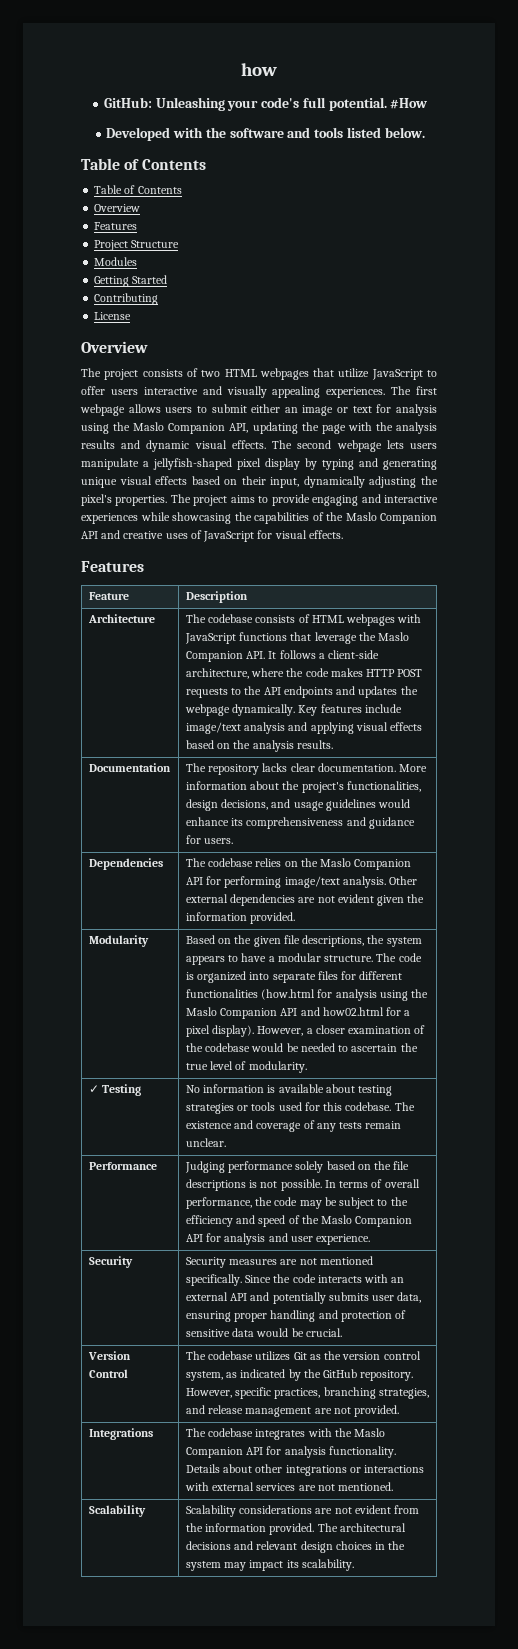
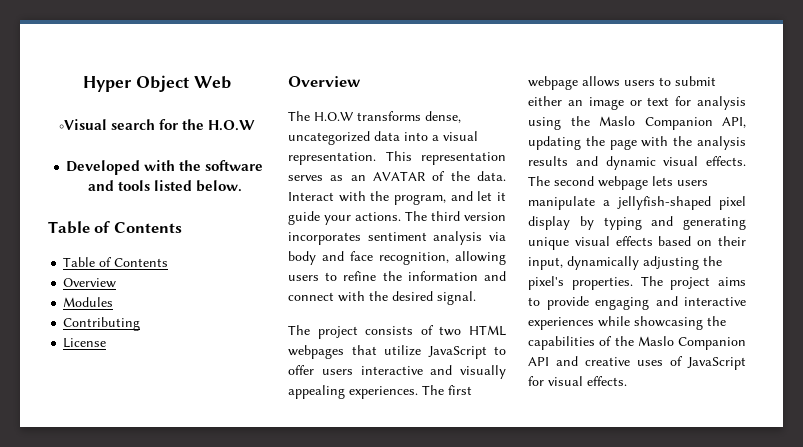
[241,63,277,76] [103,97,428,111] how // GitHub: Unleashing your code's full potential. #How -> [83,75,231,92] [58,119,256,131] Hyper Object Web // ◦Visual search for the H.O.W
[94,222,138,230] [94,240,180,251] // Features // Project Structure -> (117, 283) none
[94,275,168,287] // Getting Started -> (114, 302) none
(148, 347) none -> [288,111,461,123] [288,131,478,145] [288,151,506,165] [288,171,506,181] [288,191,506,205] [288,211,506,225] [288,231,506,245] [288,251,506,265] [288,271,506,281] [288,291,476,305] // The H.O.W transforms dense, uncategorized data into a visual representation. This representation serves as an AVATAR of the data. Interact with the program, and let it guide your actions. The third version incorporates sentiment analysis via body and face recognition, allowing users to refine the information and connect with the desired signal.
[81,561,144,572] [88,592,129,600] [185,591,248,603] [87,614,155,623] [185,614,422,626] [184,632,410,644] [185,650,380,662] [185,668,423,679] [185,686,418,698] [184,704,402,716] [185,722,423,734] [185,740,333,752] [88,763,171,772] [185,763,428,775] [185,781,421,793] [185,799,411,811] [185,817,415,829] [185,835,234,844] [88,858,163,870] [185,858,412,870] [185,876,418,888] [185,894,425,906] [185,912,296,924] [88,935,149,947] [185,935,422,947] [185,953,422,965] [185,971,403,983] [185,989,429,1001] [185,1007,411,1019] [185,1025,426,1037] [185,1043,418,1052] [185,1061,307,1073] [88,1084,142,1096] [185,1084,393,1096] [185,1102,415,1114] [185,1120,402,1132] [185,1138,226,1147] [88,1162,157,1170] [184,1161,410,1173] [185,1179,420,1191] [185,1197,408,1209] [185,1215,413,1227] [185,1233,371,1245] [88,1256,133,1268] [185,1256,373,1268] [185,1274,405,1286] [185,1292,422,1304] [185,1310,407,1322] [185,1328,342,1337] [87,1351,131,1360] [88,1369,128,1378] [185,1351,421,1361] [185,1369,414,1381] [185,1387,429,1399] [185,1405,400,1417] [88,1428,153,1440] [185,1428,386,1440] [185,1446,396,1458] [185,1464,425,1476] [184,1482,394,1491] [88,1505,146,1517] [185,1505,420,1517] [185,1523,406,1535] [185,1541,406,1553] [185,1559,354,1571] // Features // Feature | Description // Architecture | The codebase consists of HTML webpages with JavaScript functions that leverage the Maslo Companion API. It follows a client-side architecture, where the code makes HTTP POST requests to the API endpoints and updates the webpage dynamically. Key features include image/text analysis and applying visual effects based on the analysis results. // Documentation | The repository lacks clear documentation. More information about the project's functionalities, design decisions, and usage guidelines would enhance its comprehensiveness and guidance for users. // Dependencies | The codebase relies on the Maslo Companion API for performing image/text analysis. Other external dependencies are not evident given the information provided. // Modularity | Based on the given file descriptions, the system appears to have a modular structure. The code is organized into separate files for different functionalities (how.html for analysis using the Maslo Companion API and how02.html for a pixel display). However, a closer examination of the codebase would be needed to ascertain the true level of modularity. // ✓ Testing | No information is available about testing strategies or tools used for this codebase. The existence and coverage of any tests remain unclear. // Performance | Judging performance solely based on the file descriptions is not possible. In terms of overall performance, the code may be subject to the efficiency and speed of the Maslo Companion API for analysis and user experience. // Security | Security measures are not mentioned specifically. Since the code interacts with an external API and potentially submits user data, ensuring proper handling and protection of sensitive data would be crucial. // Version Control | The codebase utilizes Git as the version control system, as indicated by the GitHub repository. However, specific practices, branching strategies, and release management are not provided. // Integrations | The codebase integrates with the Maslo Companion API for analysis functionality. Details about other integrations or interactions with external services are not mentioned. // Scalability | Scalability considerations are not evident from the information provided. The architectural decisions and relevant design choices in the system may impact its scalability. -> (627, 381) none

